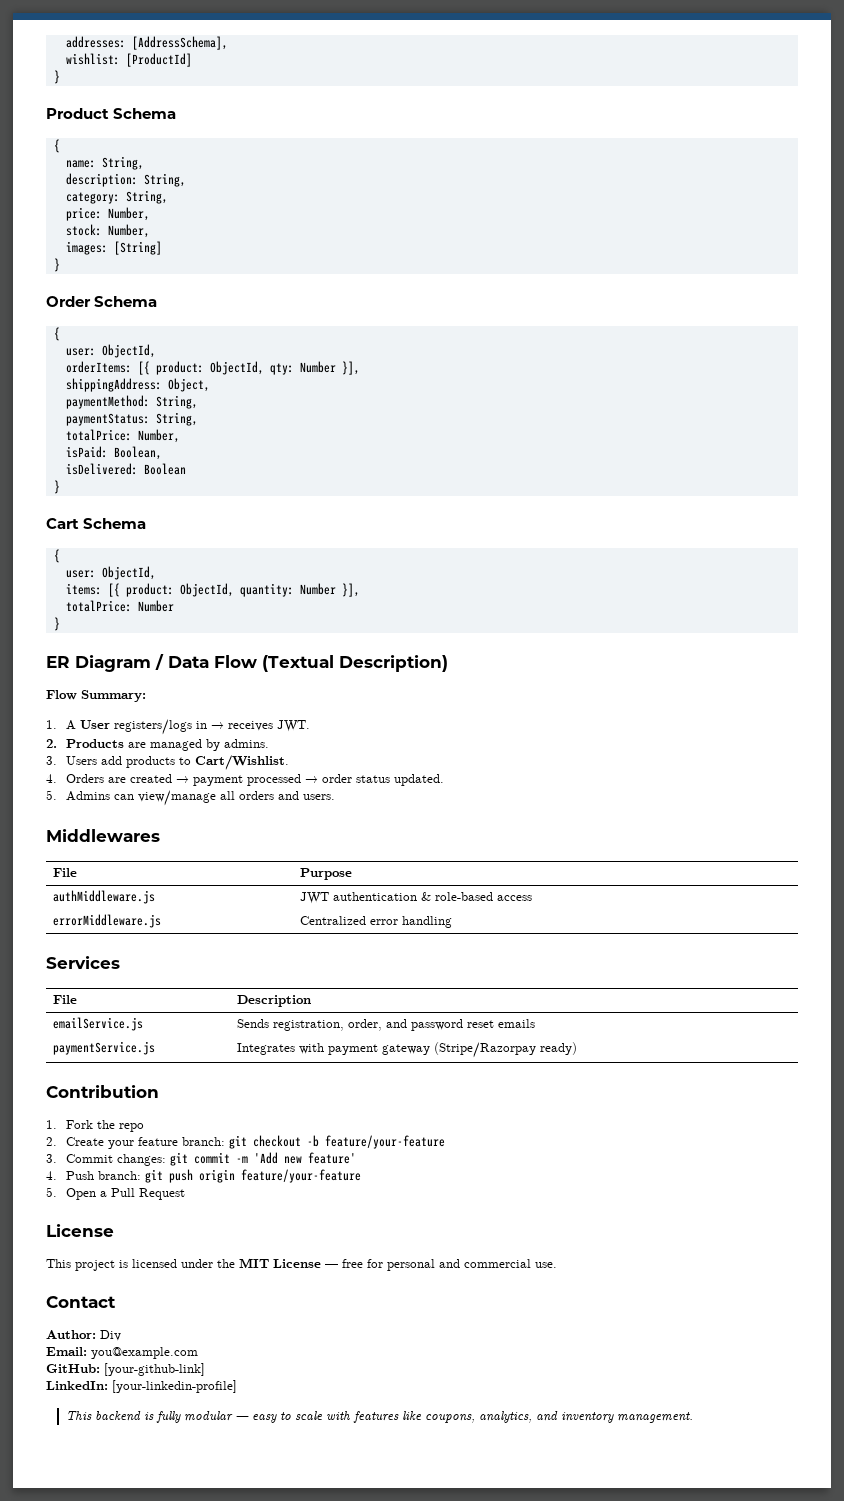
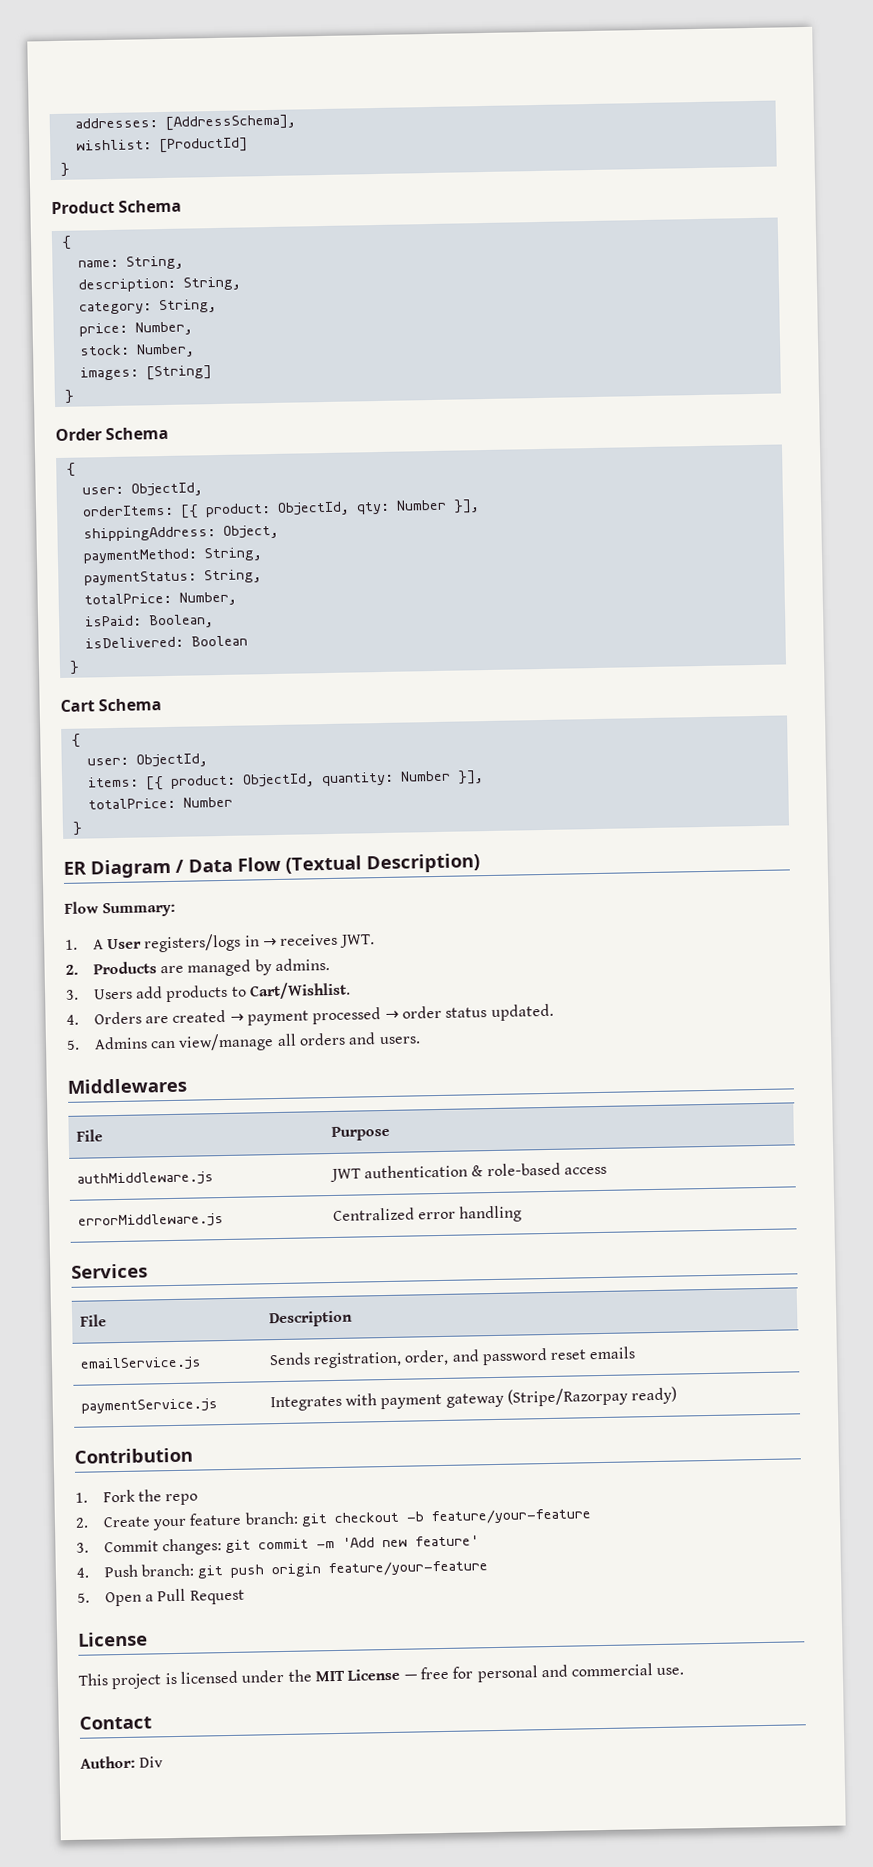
[46,1347,198,1359] [46,1363,205,1376] [46,1380,237,1393] [66,1411,694,1423] // Email: you@example.com // GitHub: [your-github-link] // LinkedIn: [your-linkedin-profile] // This backend is fully modular — easy to scale with features like coupons, analytics, and inventory management. -> (164, 1762) none

